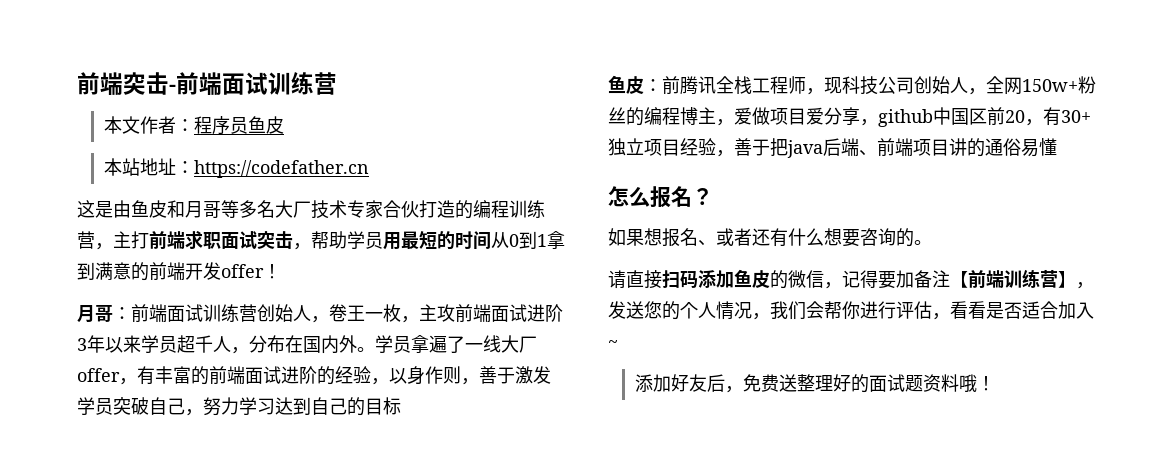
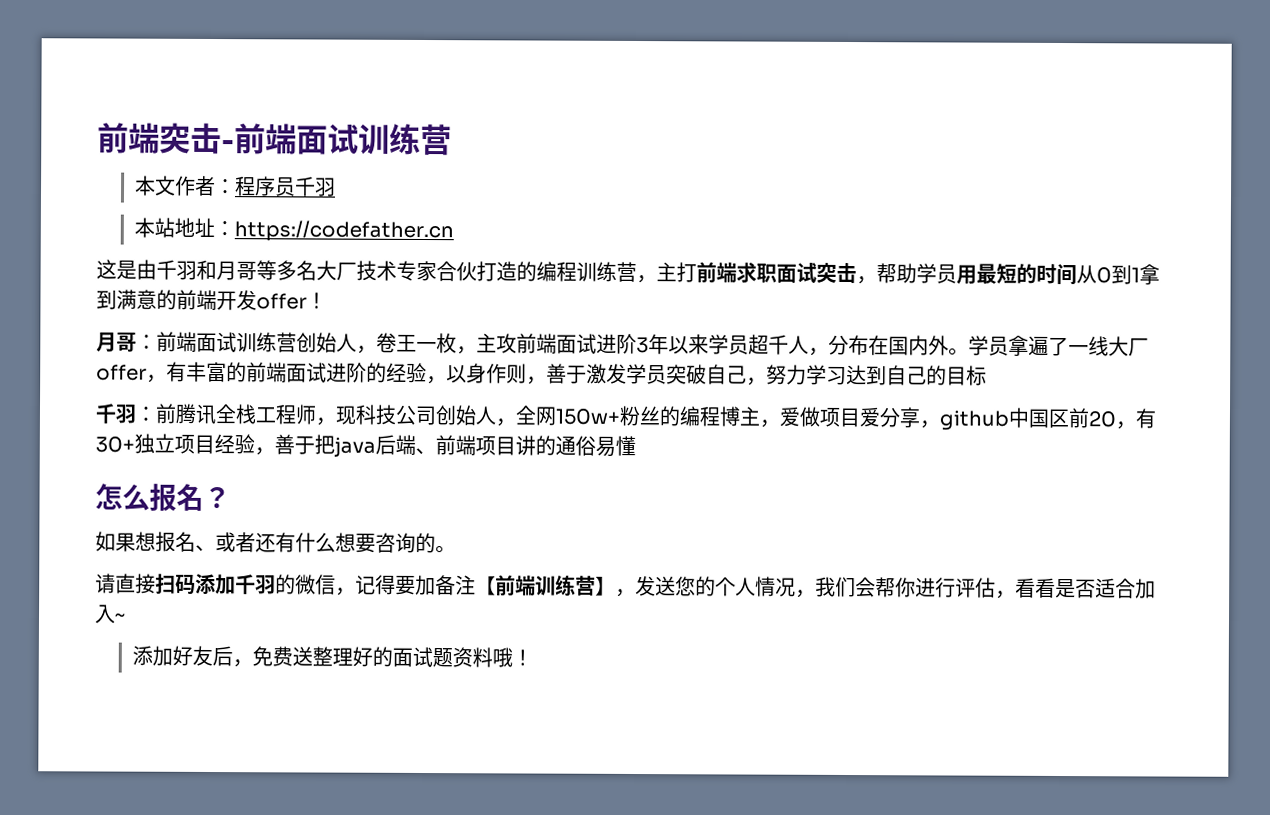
[247,116,284,134] 鱼皮 -> [293,176,336,197] 千羽
[131,200,167,218] 鱼皮 -> [156,259,197,280] 千羽
[608,75,644,95] 鱼皮 -> [95,403,137,424] 千羽
[734,269,770,289] 鱼皮 -> [235,574,276,595] 千羽

